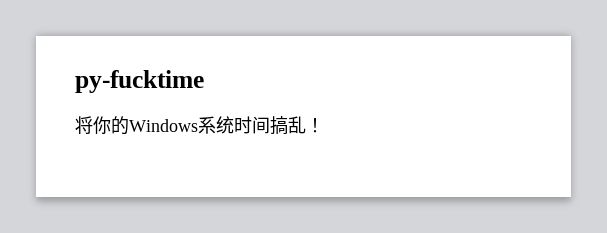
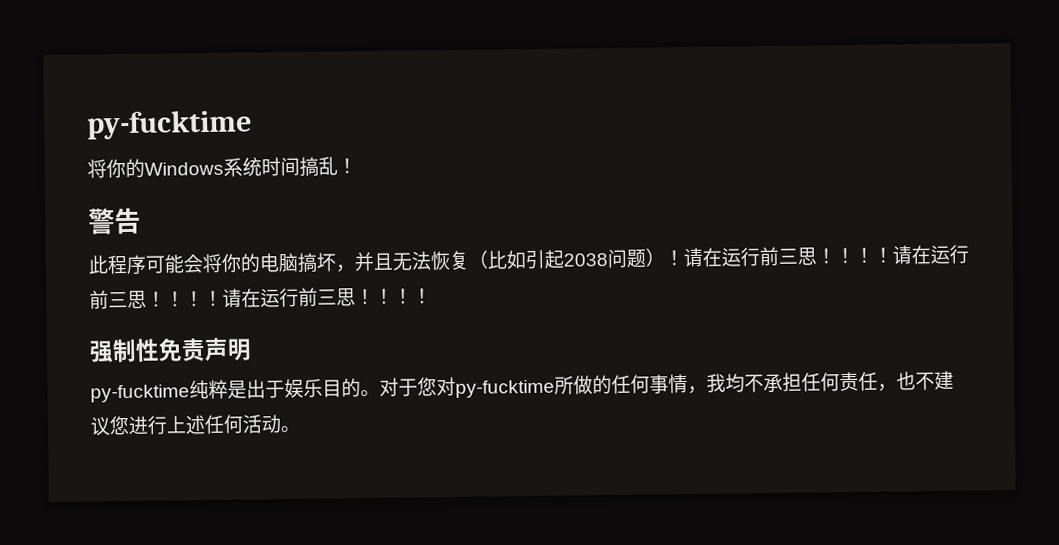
(324, 125) none -> [88,207,141,235] [88,244,969,275] [89,287,432,310] [89,337,252,363] [90,370,954,403] [90,414,300,436] // 警告 // 此程序可能会将你的电脑搞坏，并且无法恢复（比如引起2038问题）！请在运行前三思！！！！请在运行前三思！！！！请在运行前三思！！！！ // 强制性免责声明 // py-fucktime纯粹是出于娱乐目的。对于您对py-fucktime所做的任何事情，我均不承担任何责任，也不建议您进行上述任何活动。

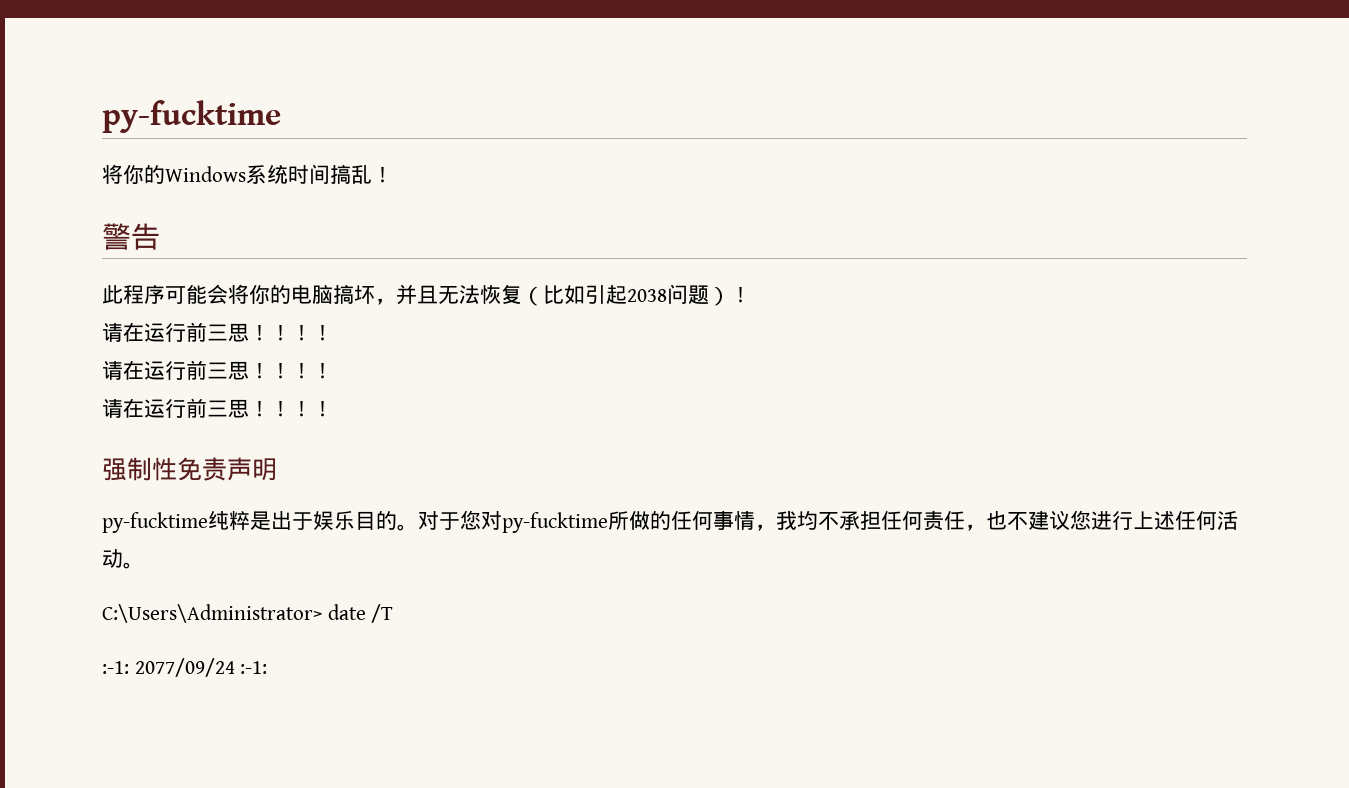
[683,244,969,268] [89,290,223,310] 请在运行前三思！！！！请在运行前三思！！！！ -> [102,322,333,342] [102,360,333,380] // 请在运行前三思！！！！ // 请在运行前三思！！！！ //
(300, 429) none -> [102,604,394,623] [102,658,268,677] // C:\Users\Administrator> date /T // :-1: 2077/09/24 :-1:

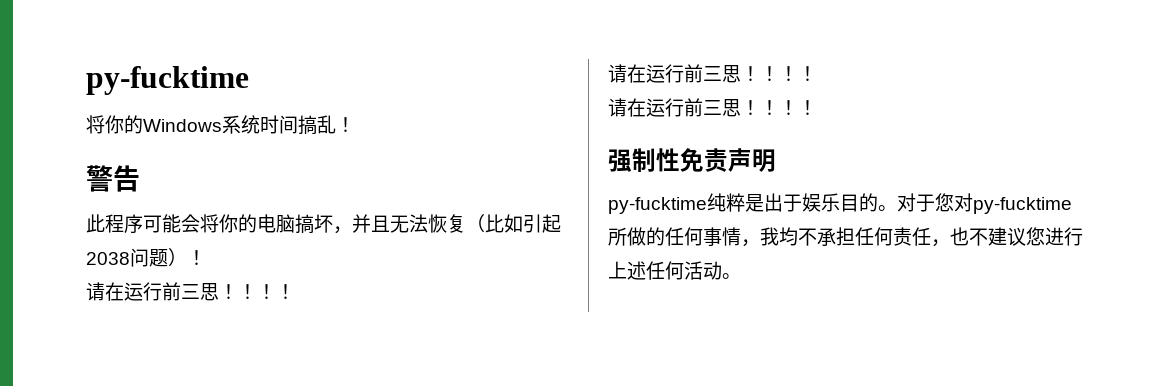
[102,604,394,623] [102,658,268,677] // C:\Users\Administrator> date /T // :-1: 2077/09/24 :-1: -> (741, 276) none

